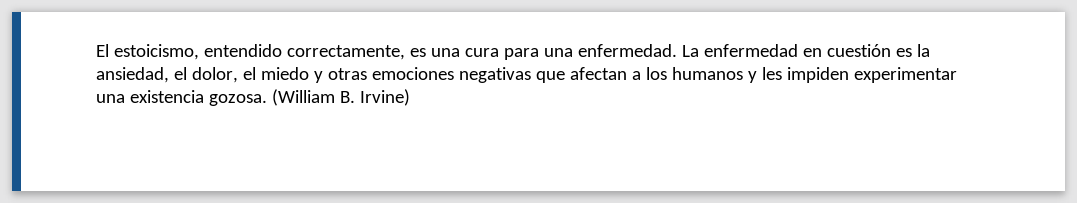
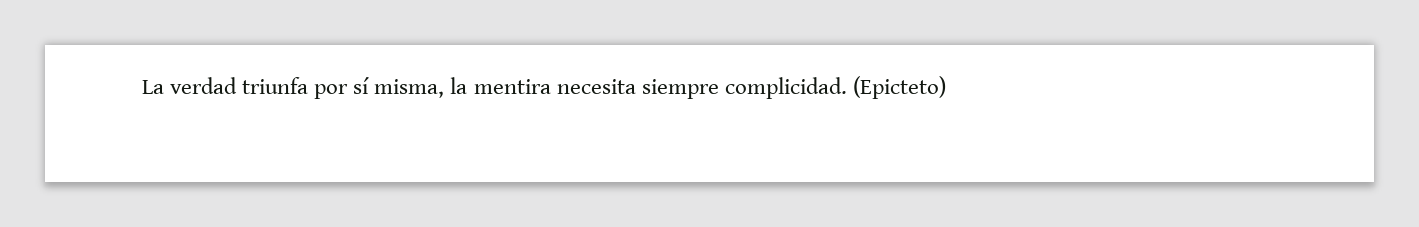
[96,44,930,60] [96,67,957,83] [96,89,410,106] El estoicismo, entendido correctamente, es una cura para una enfermedad. La enfermedad en cuestión es la ansiedad, el dolor, el miedo y otras emociones negativas que afectan a los humanos y les impiden experimentar una existencia gozosa. (William B. Irvine) -> [142,76,946,99] La verdad triunfa por sí misma, la mentira necesita siempre complicidad. (Epicteto)

